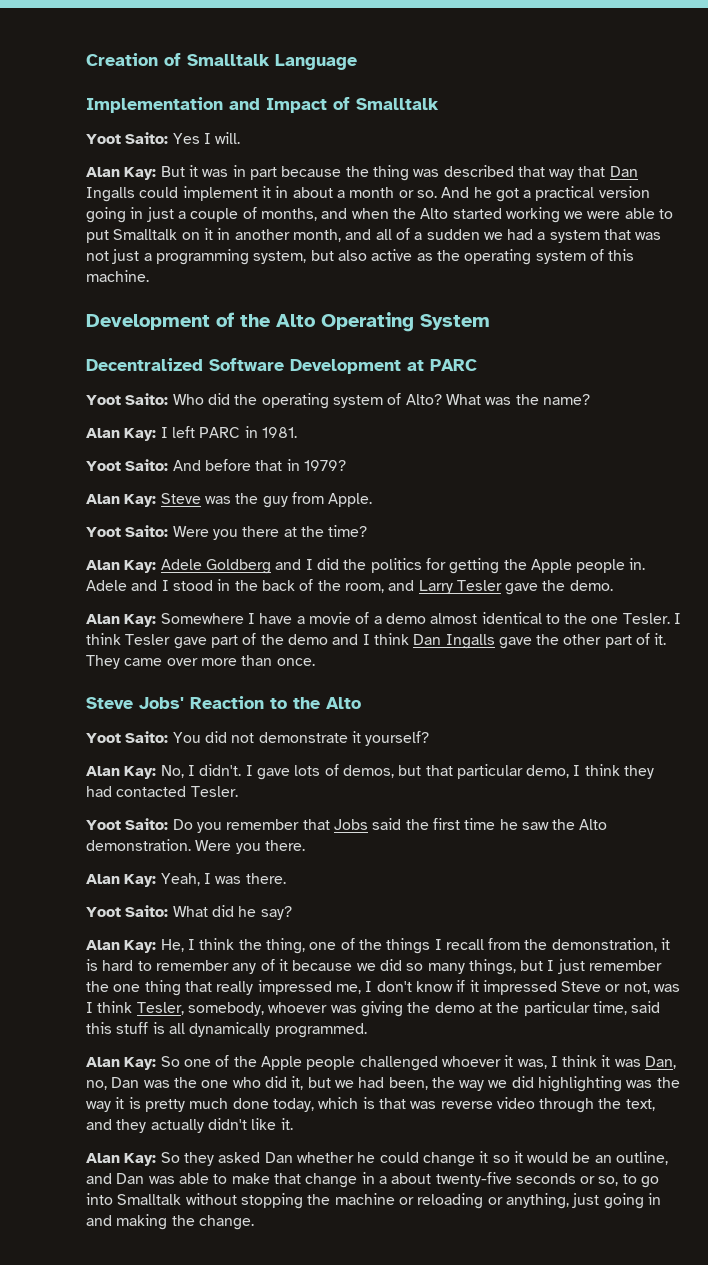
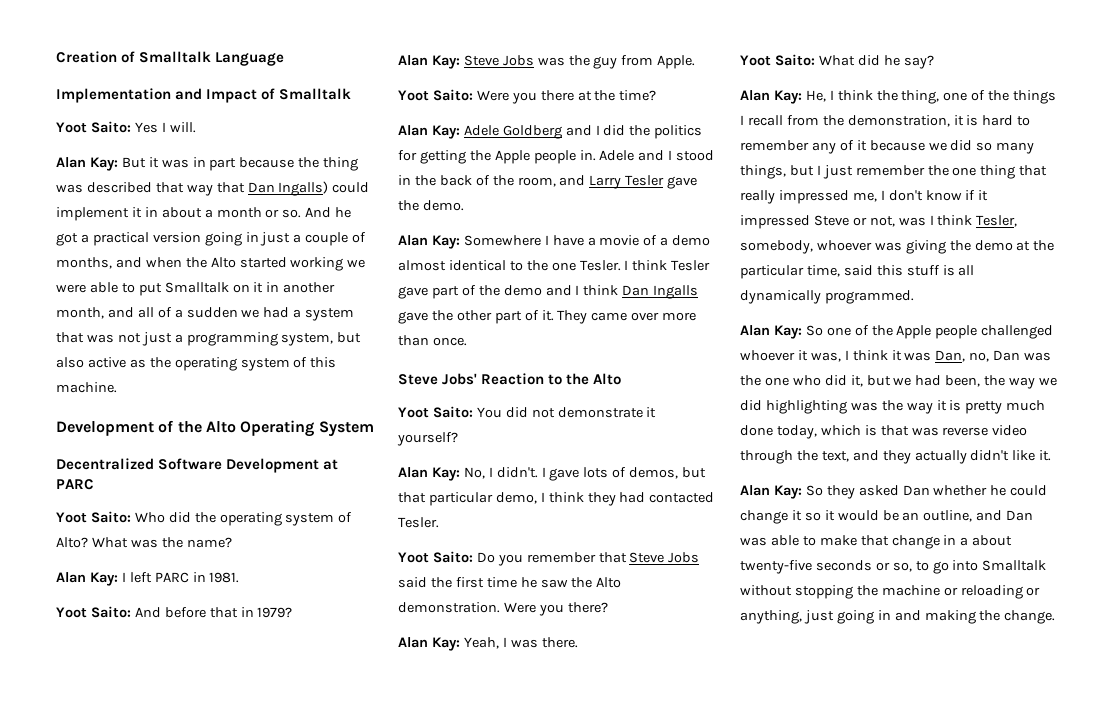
[86,187,135,202] Ingalls -> [278,181,329,196] Ingalls)
(201, 498) none -> [502,55,534,66] Jobs
(330, 824) none -> [629,552,665,563] Steve
[264,840,305,851] there. -> [567,602,608,613] there?

